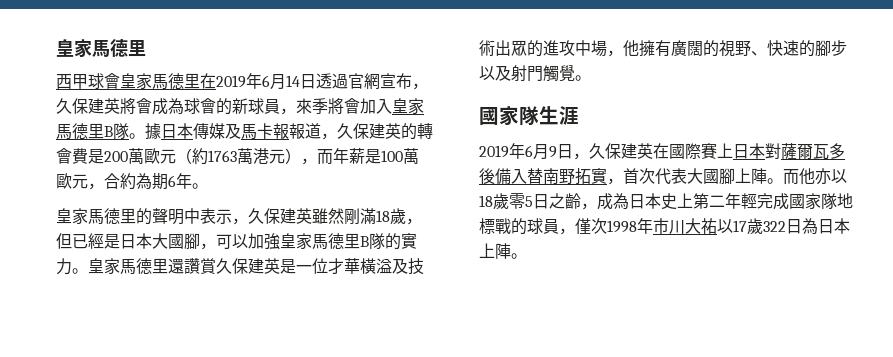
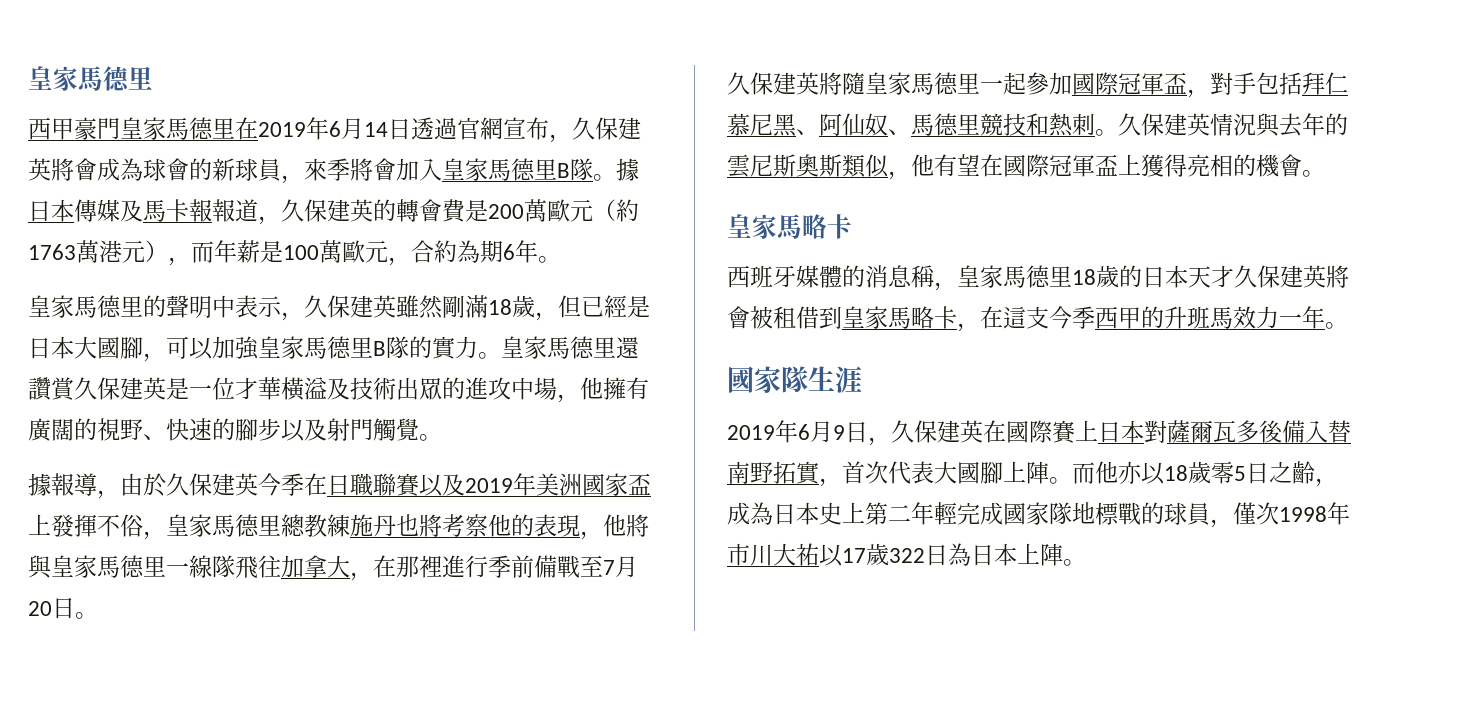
[88,73,120,89] 球會 -> [74,117,120,140] 豪門
(591, 78) none -> [28,473,651,499] [28,514,649,540] [28,555,638,581] [28,597,98,619] [727,72,1348,98] [727,113,1348,137] [727,154,1325,180] [727,214,852,239] [727,265,1349,291] [727,306,1348,332] // 據報導，由於久保建英今季在日職聯賽以及2019年美洲國家盃上發揮不俗，皇家馬德里總教練施丹也將考察他的表現，他將與皇家馬德里一線隊飛往加拿大，在那裡進行季前備戰至7月20日。 // 久保建英將隨皇家馬德里一起參加國際冠軍盃，對手包括拜仁慕尼黑、阿仙奴、馬德里競技和熱刺。久保建英情況與去年的雲尼斯奧斯類似，他有望在國際冠軍盃上獲得亮相的機會。 // 皇家馬略卡 // 西班牙媒體的消息稱，皇家馬德里18歲的日本天才久保建英將會被租借到皇家馬略卡，在這支今季西甲的升班馬效力一年。

